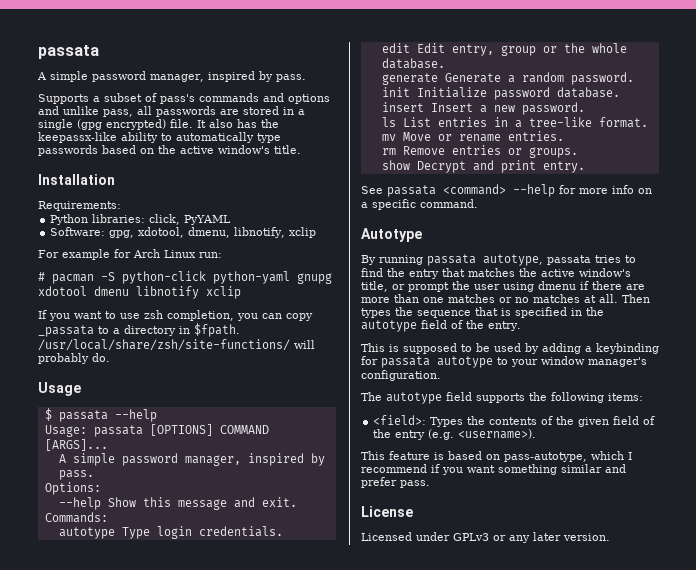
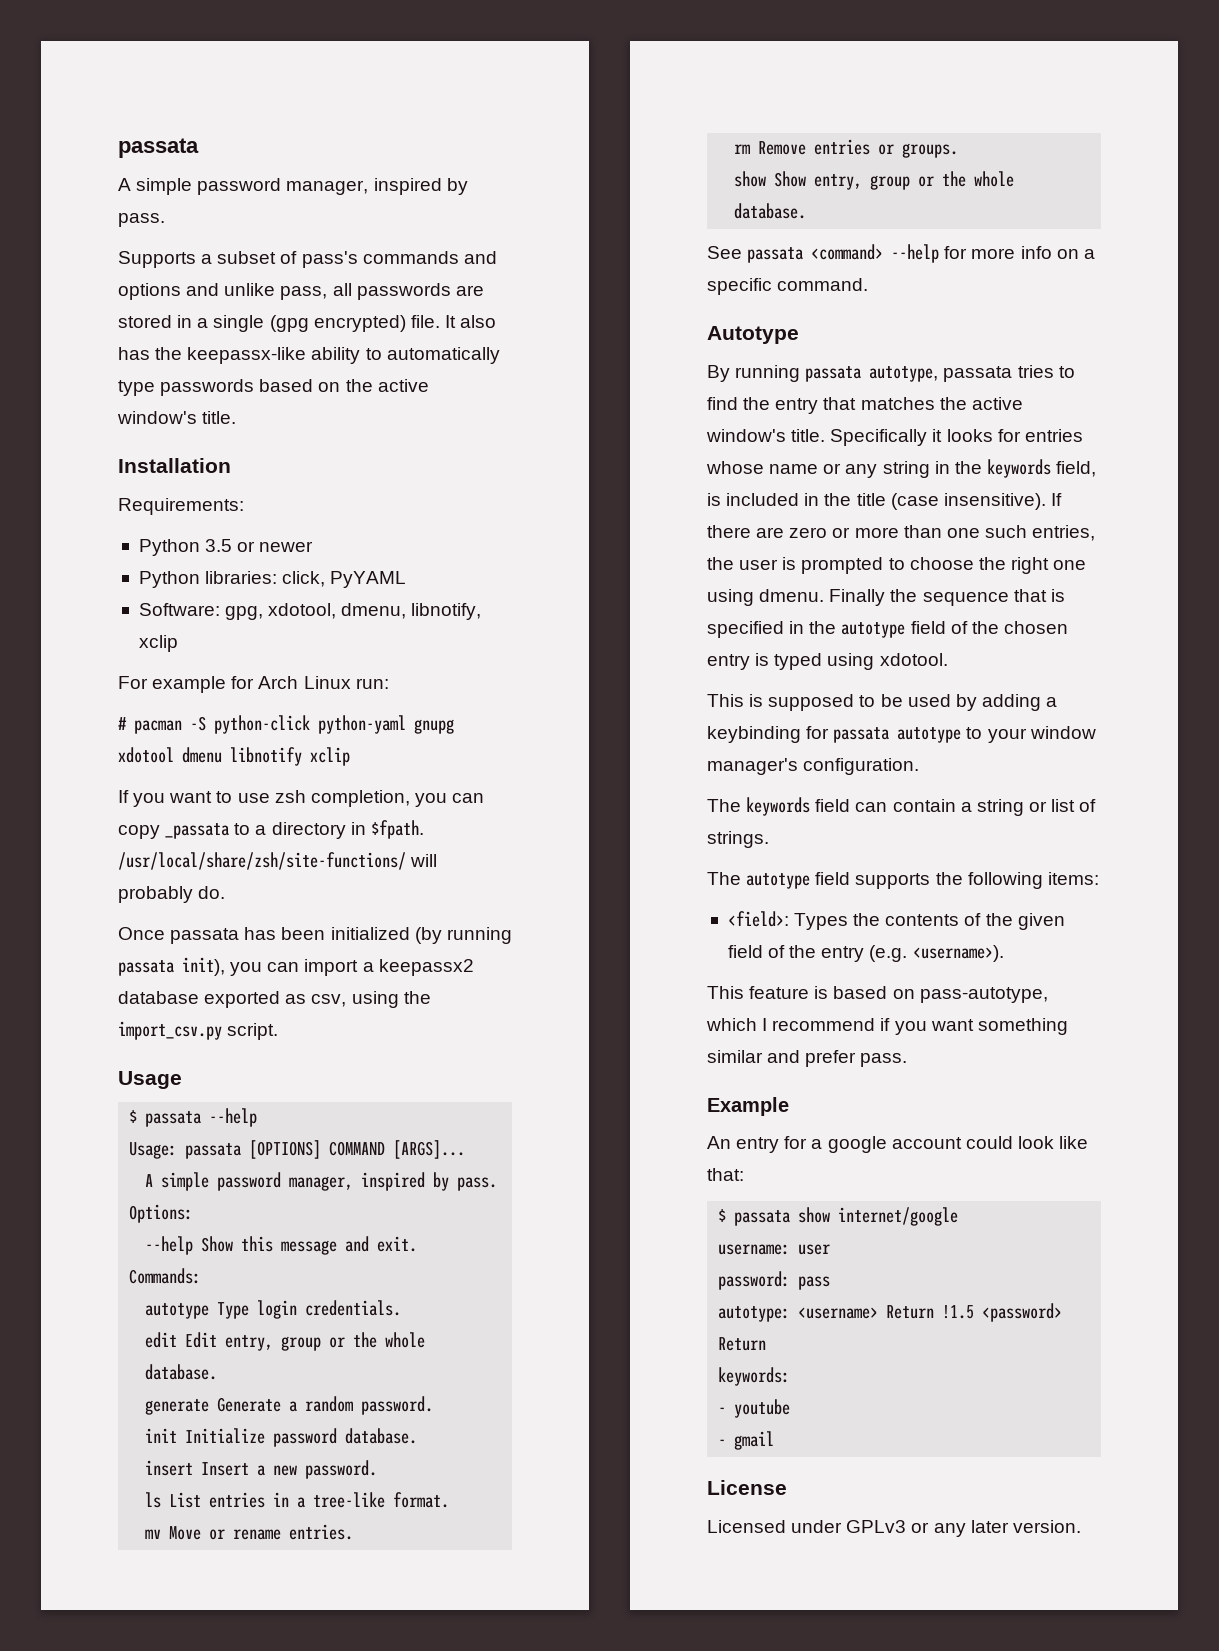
(121, 206) none -> [138,539,314,556] // Python 3.5 or newer
(110, 357) none -> [118,927,512,944] [118,957,474,976] [118,991,431,1008] [118,1021,279,1040] // Once passata has been initialized (by running passata init), you can import a keepassx2 database exported as csv, using the import_csv.py script.
[416,160,585,173] Decrypt and print entry. -> [774,171,1015,190] [734,203,807,219] Show entry, group or the whole database.
[361,281,645,292] [361,294,650,303] [361,308,391,318] title, or prompt the user using dmenu if there are more than one matches or no matches at all. Then types -> [791,429,1083,446] [706,459,1097,478] [707,493,1062,510] [707,525,1096,541] [707,557,1087,574] [707,589,886,606] title. Specifically it looks for entries whose name or any string in the keywords field, is included in the title (case insensitive). If there are zero or more than one such entries, the user is prompted to choose the right one using dmenu. Finally
[488,321,521,331] entry. -> [1003,621,1068,634] [707,653,948,670] chosen entry is typed using xdotool.
(441, 375) none -> [707,797,1097,816] [707,831,769,848] // The keywords field can contain a string or list of strings.
(430, 484) none -> [707,1097,789,1116] [707,1136,1089,1153] [707,1168,744,1181] [718,1207,959,1226] [718,1244,831,1255] [718,1271,831,1290] [718,1303,1063,1322] [718,1337,767,1351] [718,1367,791,1386] [718,1399,791,1418] [718,1431,775,1450] // Example // An entry for a google account could look like that: // $ passata show internet/google // username: user // password: pass // autotype: <username> Return !1.5 <password> Return // keywords: // - youtube // - gmail

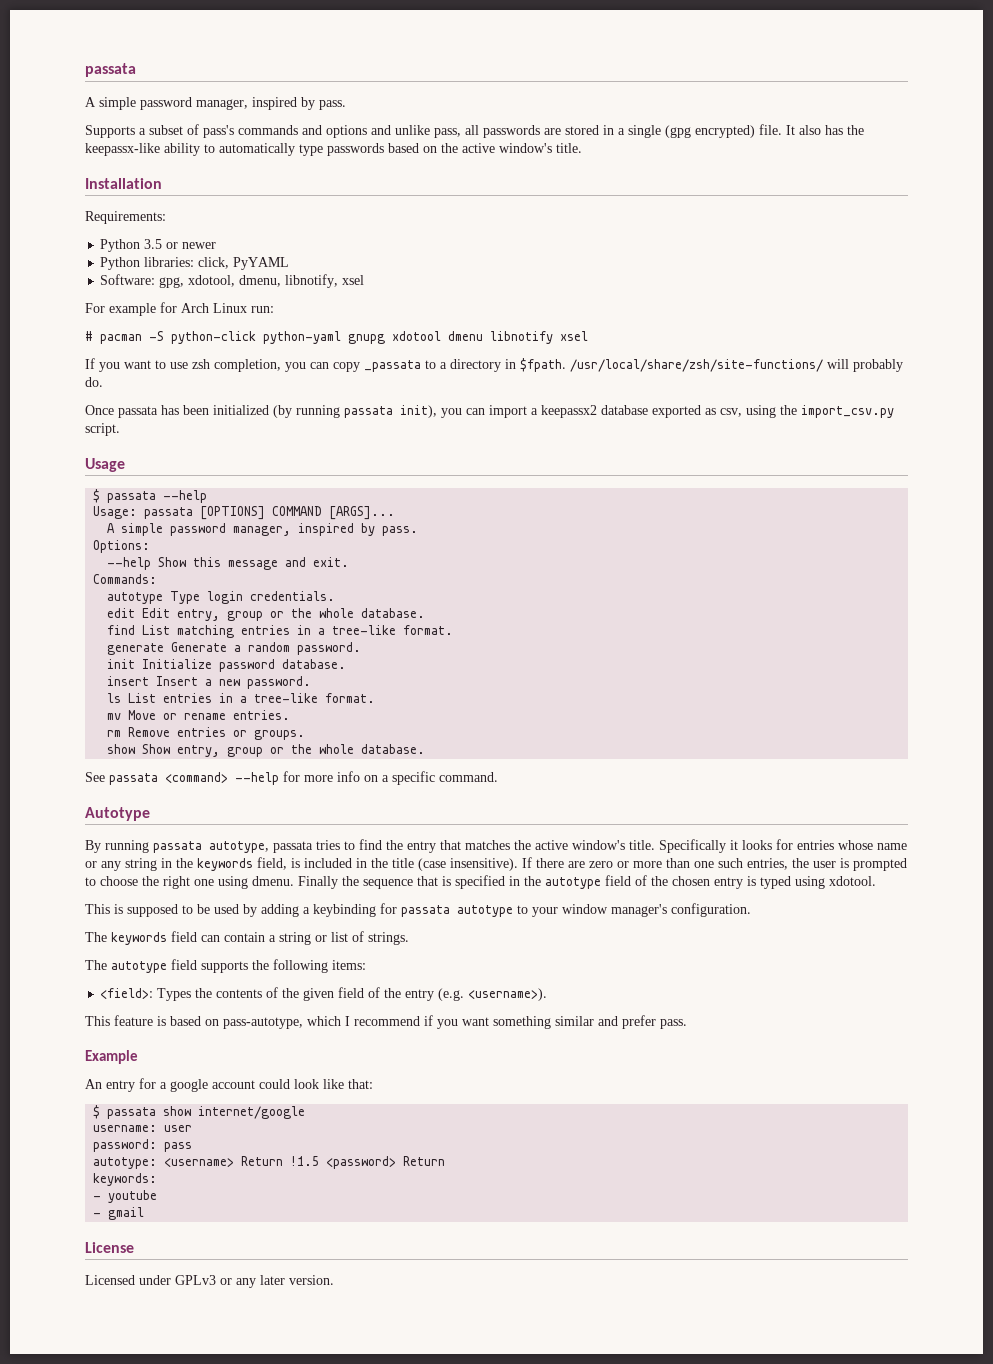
[138,635,178,652] xclip -> [342,275,365,285] xsel
[310,747,350,766] xclip -> [560,331,588,341] xsel
(218, 1372) none -> [107,625,454,638] // find List matching entries in a tree-like format.

